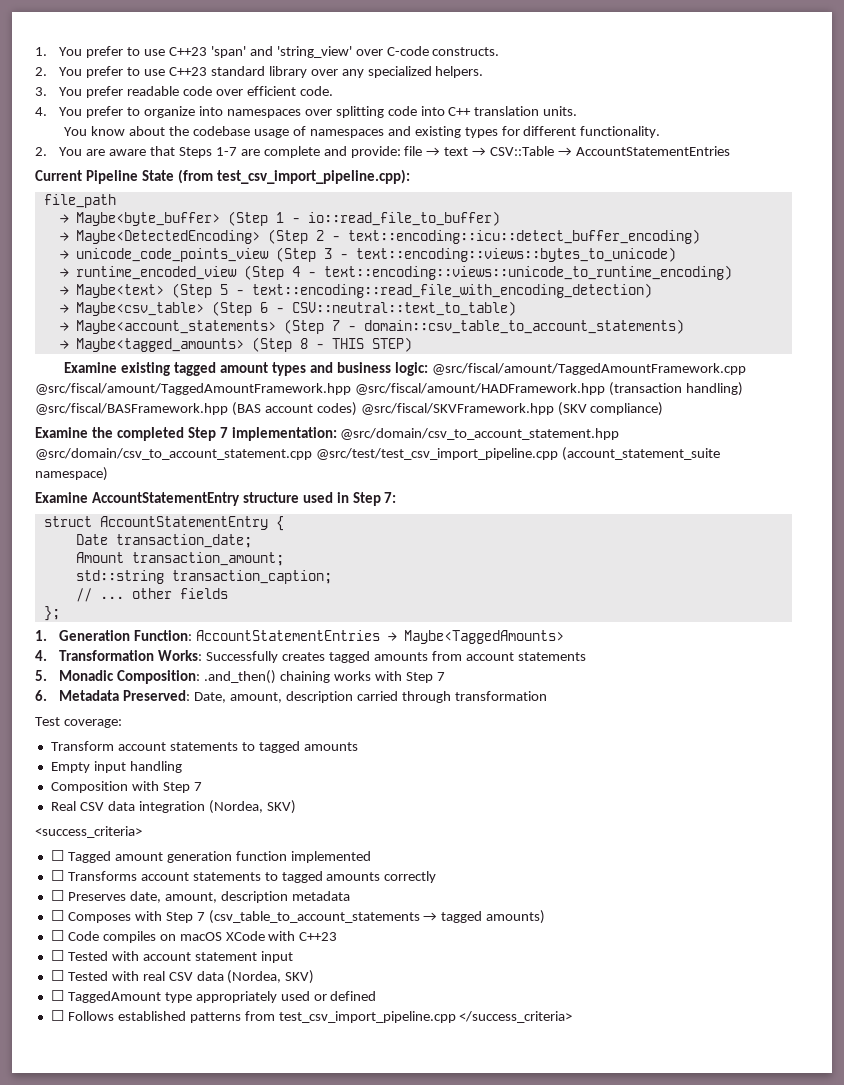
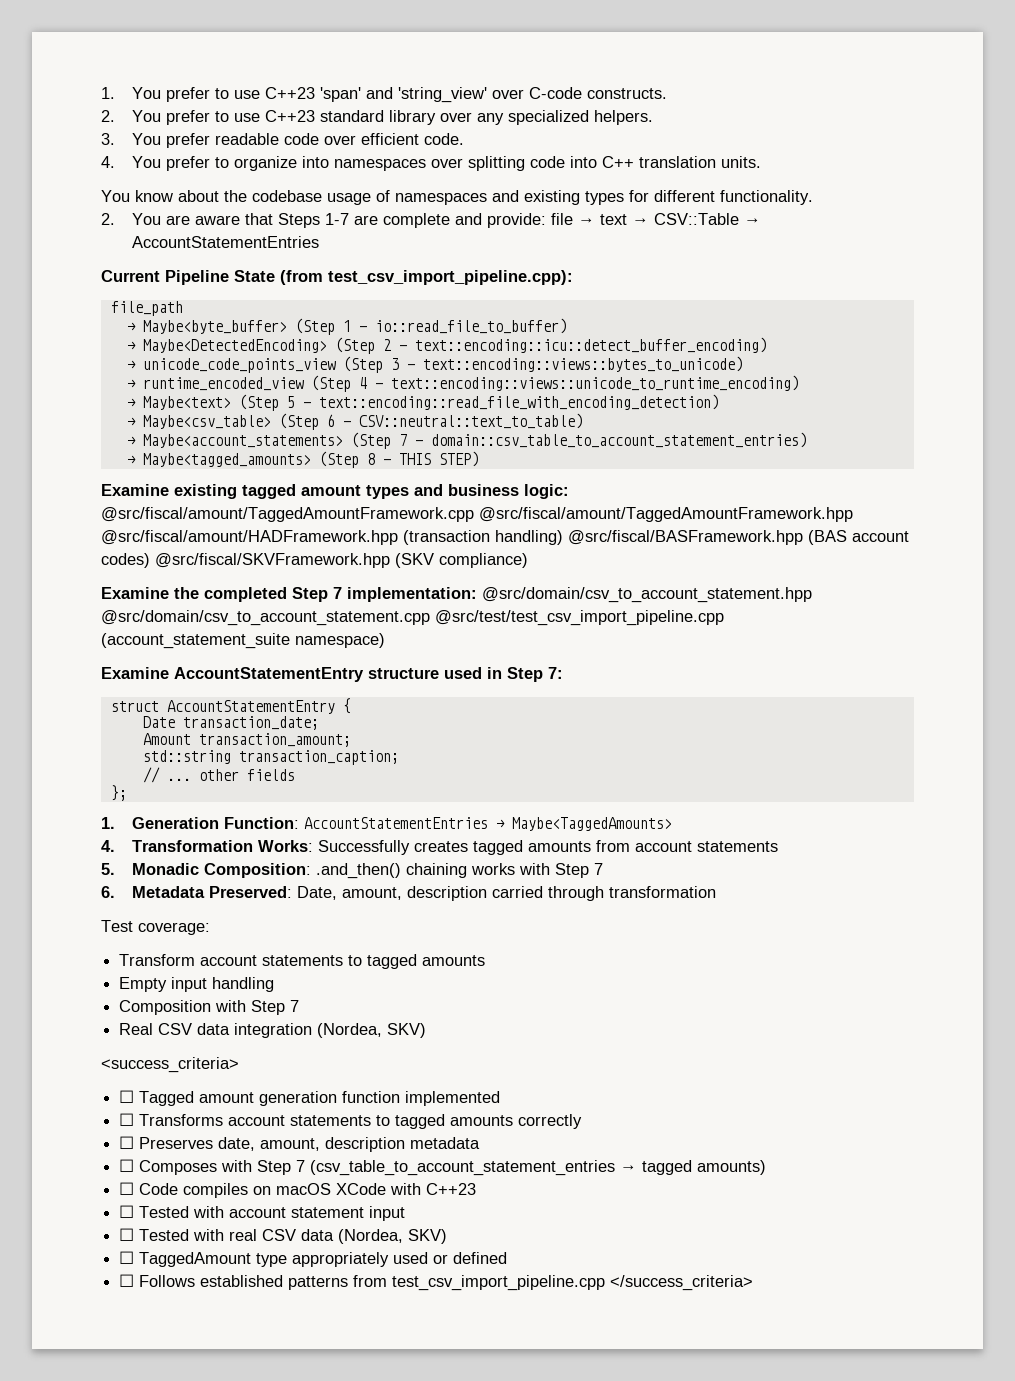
[363,319,684,334] domain::csv_table_to_account_statements) -> [430,432,807,448] domain::csv_table_to_account_statement_entries)
[208,910,420,924] (csv_table_to_account_statements -> [310,1160,616,1176] (csv_table_to_account_statement_entries

